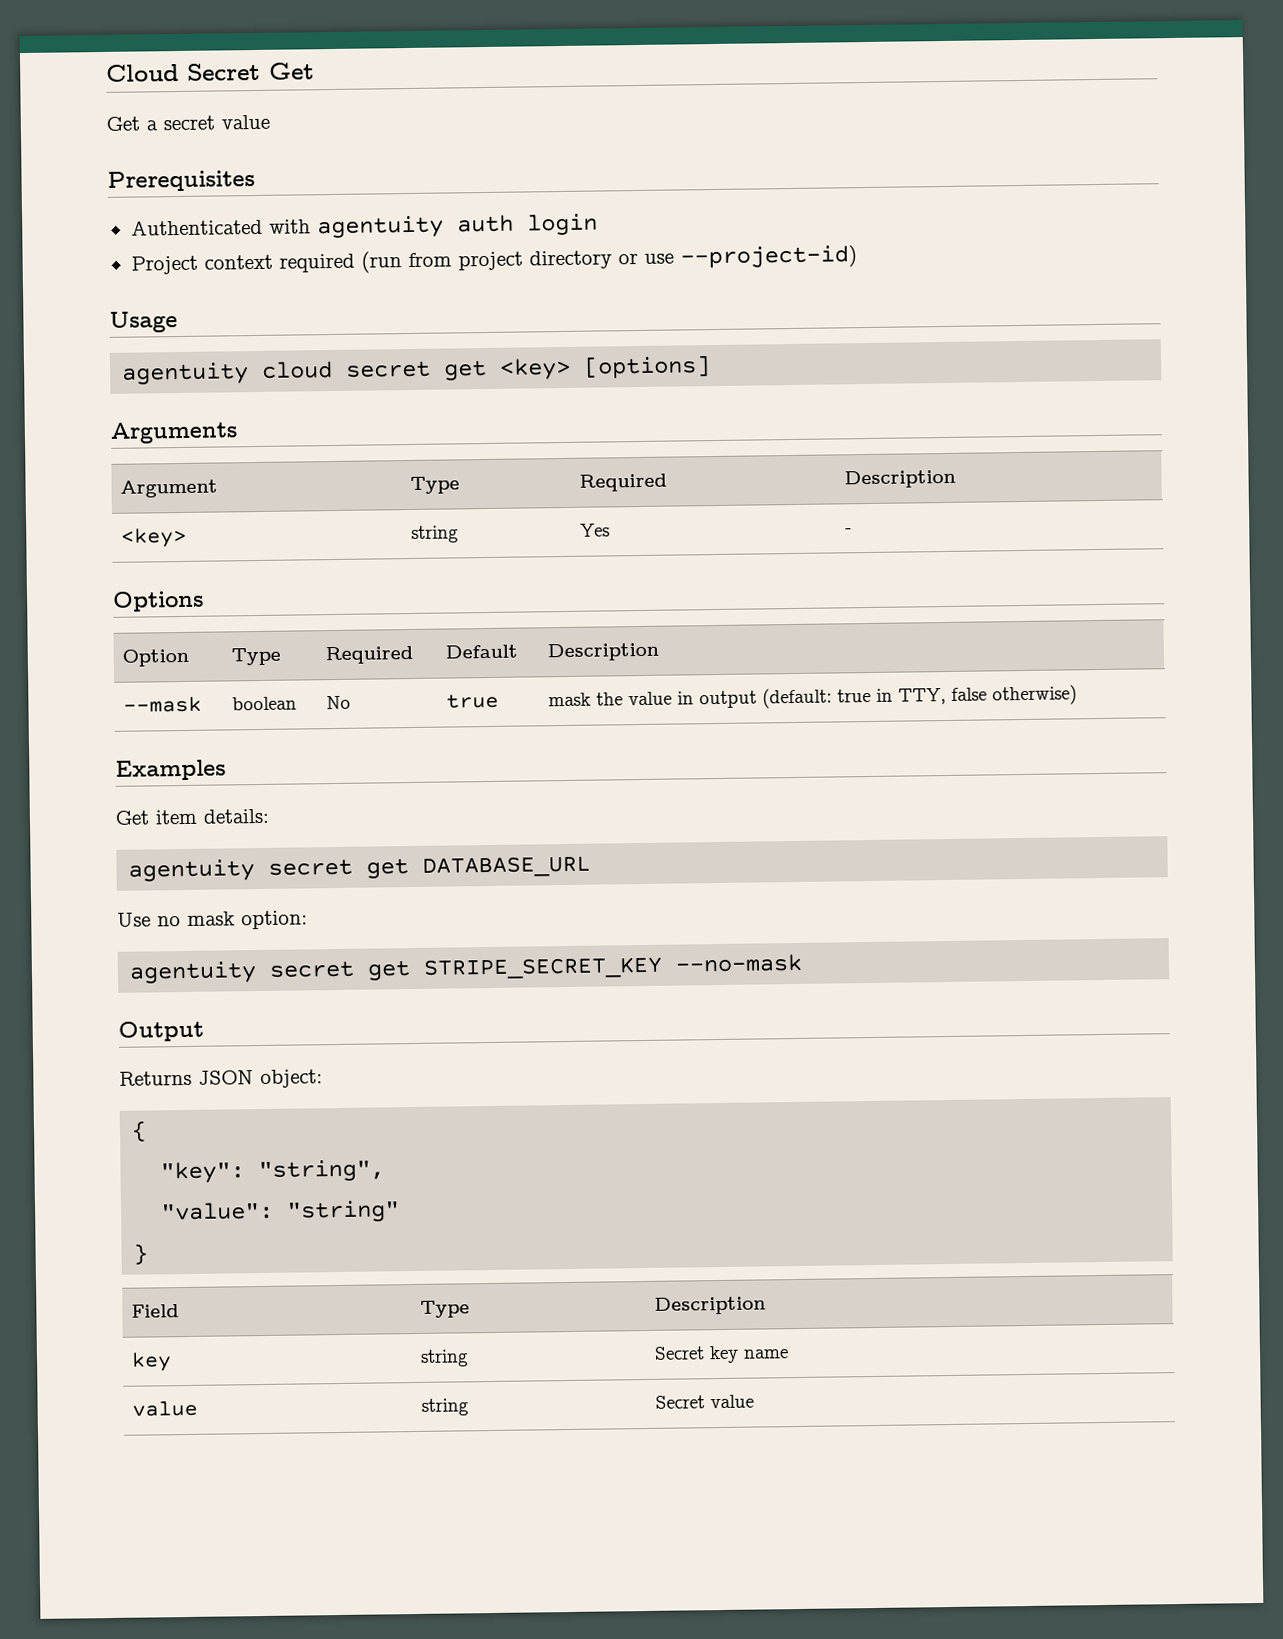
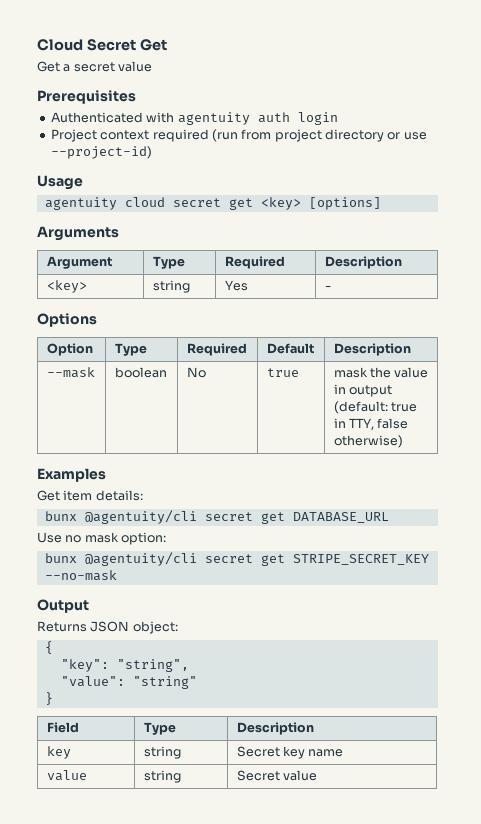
[128,859,256,882] agentuity -> [44,510,197,524] bunx @agentuity/cli
[129,961,258,984] agentuity -> [44,552,197,566] bunx @agentuity/cli

